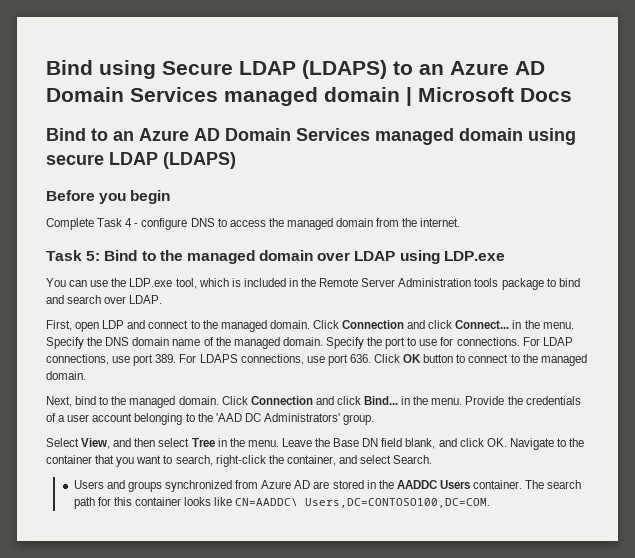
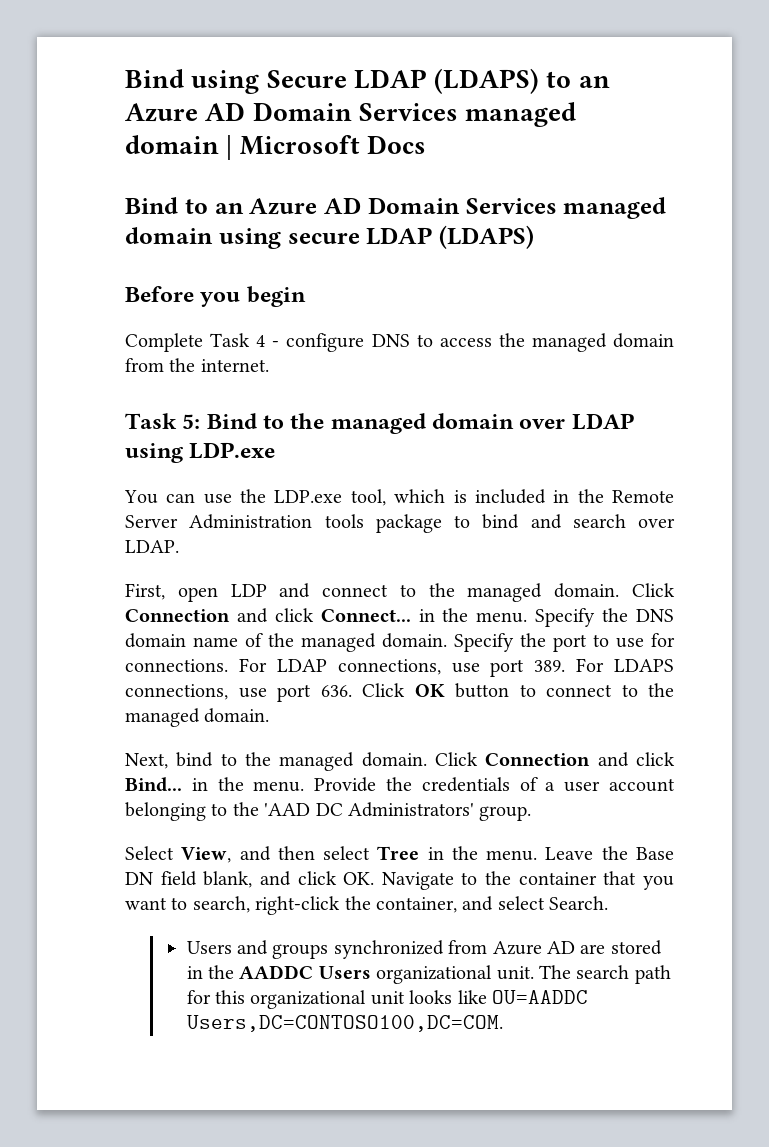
[473,480,523,489] container. -> [376,965,534,984] organizational unit.
[134,497,181,506] container -> [250,990,405,1009] organizational unit
[235,498,299,506] CN=AADDC\ -> [491,990,588,1004] OU=AADDC

